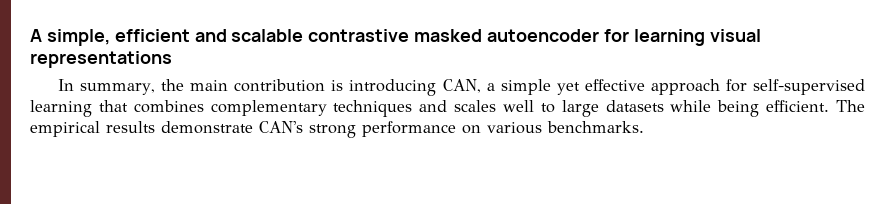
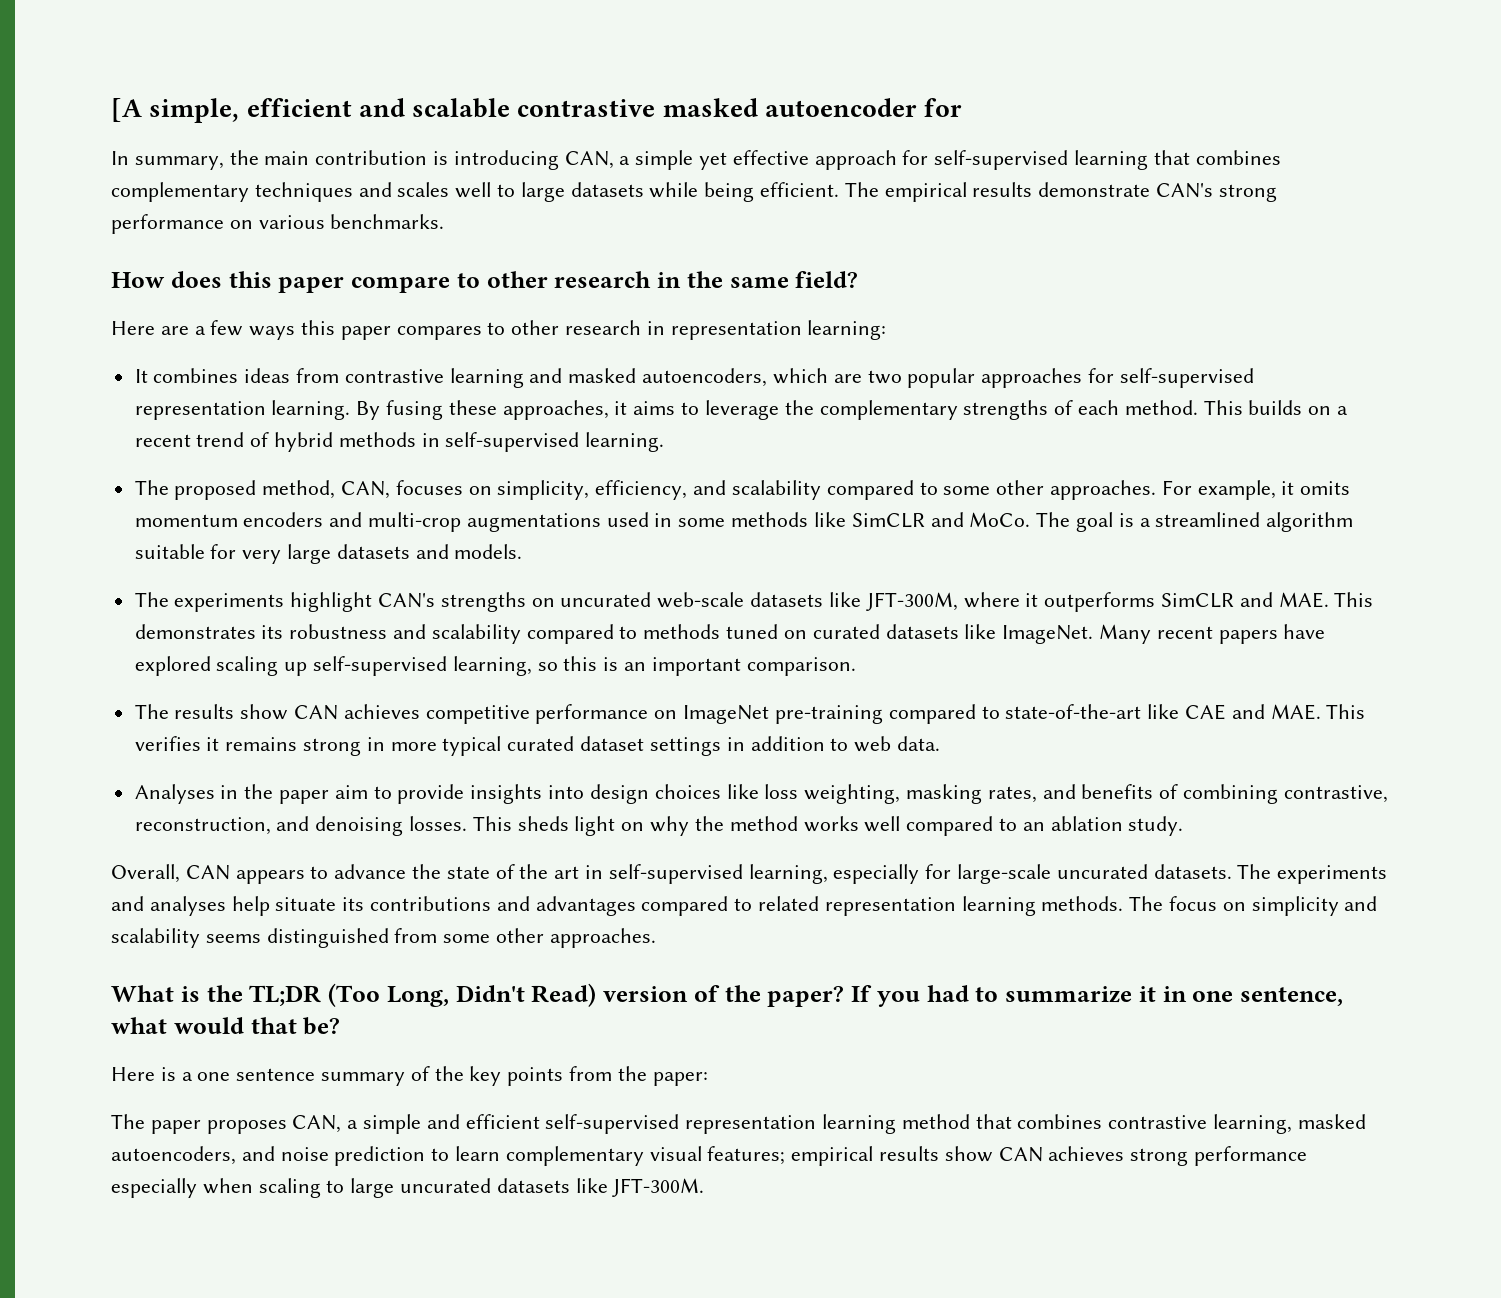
[30,29,42,42] A -> [111,98,142,122] [A
[633,29,761,46] [30,51,172,68] learning visual representations -> (963, 107) none
(644, 127) none -> [111,271,859,293] [111,320,887,340] [134,368,1254,388] [134,400,1348,420] [134,432,665,452] [134,480,1351,500] [134,512,1354,532] [134,544,523,564] [134,592,1374,612] [134,624,1326,644] [134,656,856,676] [134,704,1366,724] [134,736,940,756] [134,784,1388,804] [134,816,1184,836] [111,864,1388,884] [111,896,1378,916] [111,928,656,948] [111,983,1343,1007] [111,1017,341,1035] [111,1066,708,1086] [111,1114,1366,1134] [111,1146,1308,1166] [111,1178,705,1198] // How does this paper compare to other research in the same field? // Here are a few ways this paper compares to other research in representation learning: // It combines ideas from contrastive learning and masked autoencoders, which are two popular approaches for self-supervised representation learning. By fusing these approaches, it aims to leverage the complementary strengths of each method. This builds on a recent trend of hybrid methods in self-supervised learning. // The proposed method, CAN, focuses on simplicity, efficiency, and scalability compared to some other approaches. For example, it omits momentum encoders and multi-crop augmentations used in some methods like SimCLR and MoCo. The goal is a streamlined algorithm suitable for very large datasets and models. // The experiments highlight CAN's strengths on uncurated web-scale datasets like JFT-300M, where it outperforms SimCLR and MAE. This demonstrates its robustness and scalability compared to methods tuned on curated datasets like ImageNet. Many recent papers have explored scaling up self-supervised learning, so this is an important comparison. // The results show CAN achieves competitive performance on ImageNet pre-training compared to state-of-the-art like CAE and MAE. This verifies it remains strong in more typical curated dataset settings in addition to web data. // Analyses in the paper aim to provide insights into design choices like loss weighting, masking rates, and benefits of combining contrastive, reconstruction, and denoising losses. This sheds light on why the method works well compared to an ablation study. // Overall, CAN appears to advance the state of the art in self-supervised learning, especially for large-scale uncurated datasets. The experiments and analyses help situate its contributions and advantages compared to related representation learning methods. The focus on simplicity and scalability seems distinguished from some other approaches. // What is the TL;DR (Too Long, Didn't Read) version of the paper? If you had to summarize it in one sentence, what would that be? // Here is a one sentence summary of the key points from the paper: // The paper proposes CAN, a simple and efficient self-supervised representation learning method that combines contrastive learning, masked autoencoders, and noise prediction to learn complementary visual features; empirical results show CAN achieves strong performance especially when scaling to large uncurated datasets like JFT-300M.

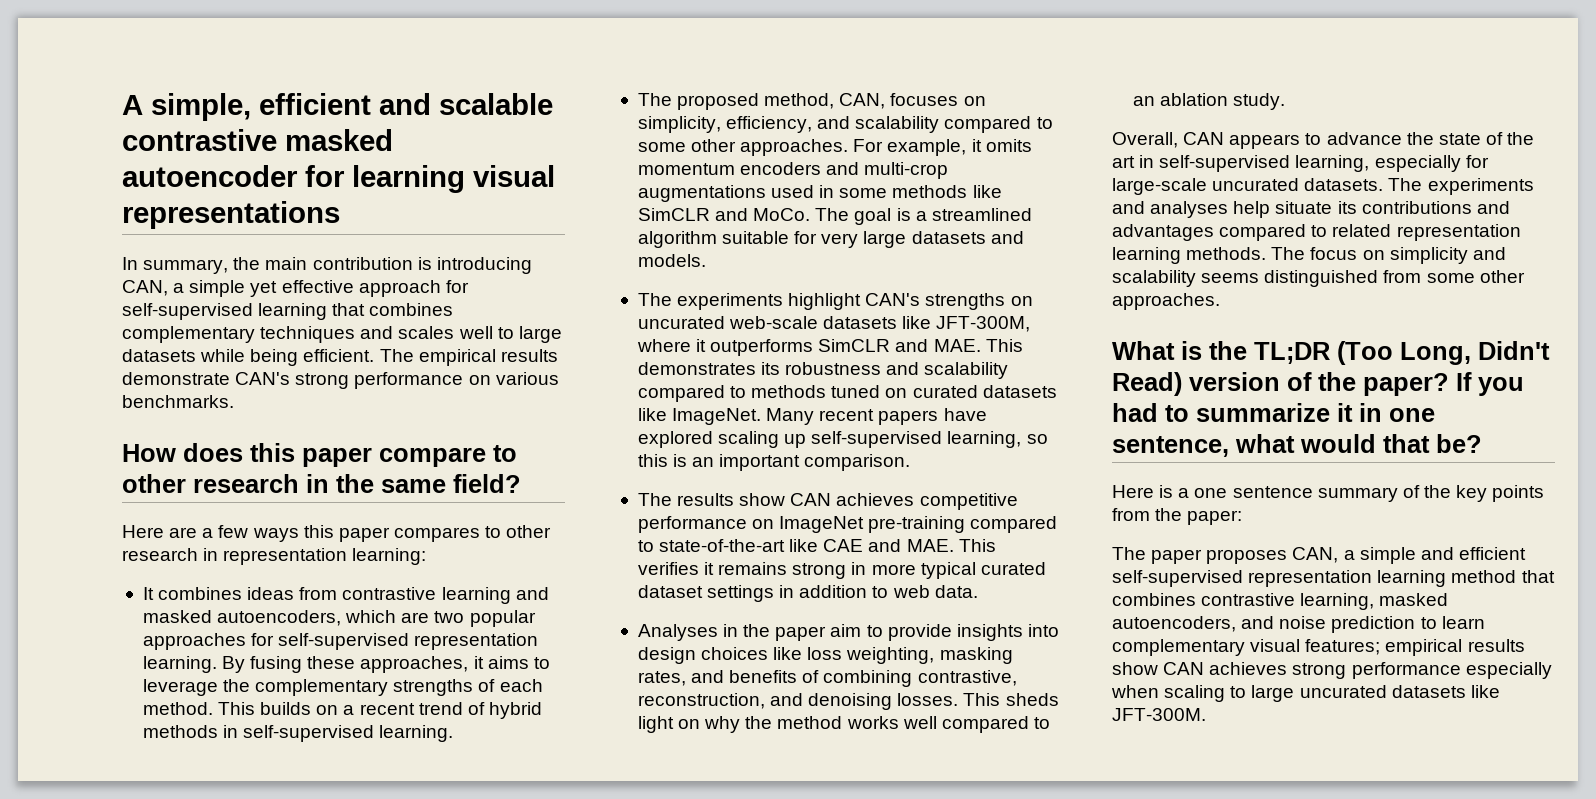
[111,98,142,122] [A -> [122,95,143,115] A
(963, 107) none -> [352,165,555,193] [122,201,340,229] learning visual representations

